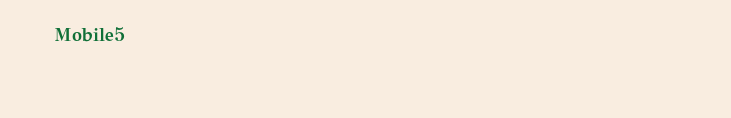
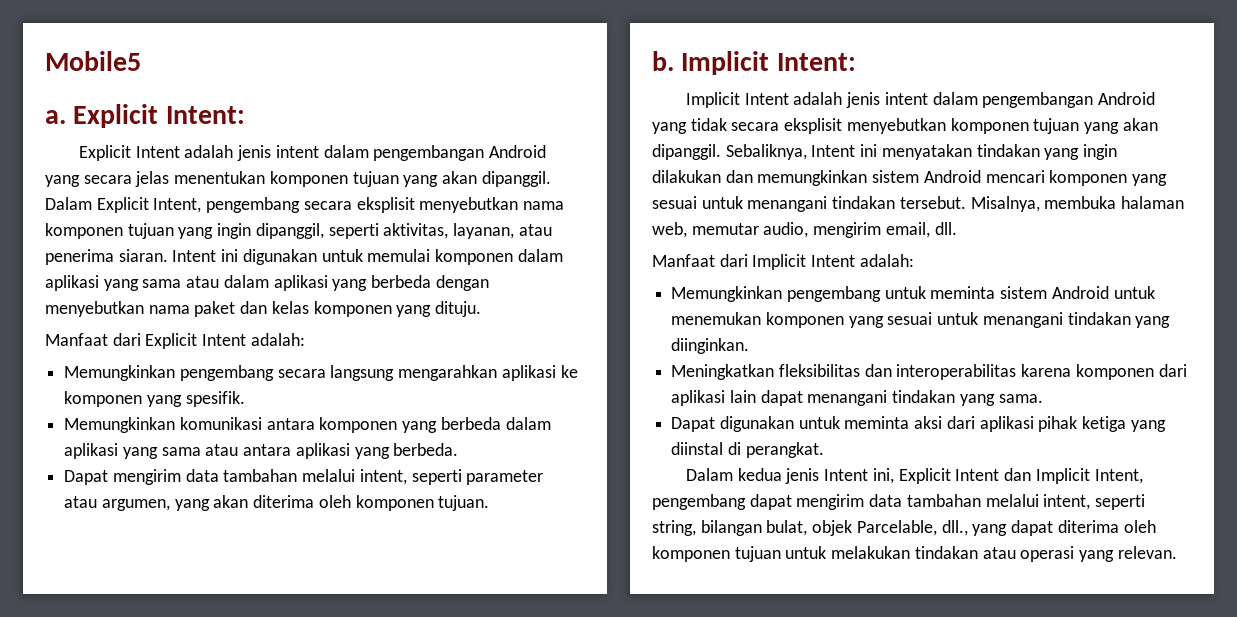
(125, 34) none -> [45,104,245,128] [78,145,547,161] [45,171,551,187] [45,197,565,213] [45,223,552,239] [45,249,563,265] [45,275,489,291] [45,301,482,317] [45,333,305,349] [64,365,578,381] [64,391,245,407] [64,417,551,433] [64,443,459,459] [64,469,544,485] [64,495,490,511] [652,51,856,75] [685,92,1156,108] [652,118,1158,134] [652,144,1118,160] [652,170,1168,186] [652,196,1185,212] [652,222,957,238] [652,254,914,270] [671,286,1155,302] [671,312,1171,328] [671,338,750,354] [671,364,1187,380] [671,390,1043,406] [671,416,1166,432] [671,442,824,458] [685,468,1143,484] [652,494,1146,510] [652,520,1156,536] [652,546,1177,562] // a. Explicit Intent: // Explicit Intent adalah jenis intent dalam pengembangan Android yang secara jelas menentukan komponen tujuan yang akan dipanggil. Dalam Explicit Intent, pengembang secara eksplisit menyebutkan nama komponen tujuan yang ingin dipanggil, seperti aktivitas, layanan, atau penerima siaran. Intent ini digunakan untuk memulai komponen dalam aplikasi yang sama atau dalam aplikasi yang berbeda dengan menyebutkan nama paket dan kelas komponen yang dituju. // Manfaat dari Explicit Intent adalah: // Memungkinkan pengembang secara langsung mengarahkan aplikasi ke komponen yang spesifik. // Memungkinkan komunikasi antara komponen yang berbeda dalam aplikasi yang sama atau antara aplikasi yang berbeda. // Dapat mengirim data tambahan melalui intent, seperti parameter atau argumen, yang akan diterima oleh komponen tujuan. // b. Implicit Intent: // Implicit Intent adalah jenis intent dalam pengembangan Android yang tidak secara eksplisit menyebutkan komponen tujuan yang akan dipanggil. Sebaliknya, Intent ini menyatakan tindakan yang ingin dilakukan dan memungkinkan sistem Android mencari komponen yang sesuai untuk menangani tindakan tersebut. Misalnya, membuka halaman web, memutar audio, mengirim email, dll. // Manfaat dari Implicit Intent adalah: // Memungkinkan pengembang untuk meminta sistem Android untuk menemukan komponen yang sesuai untuk menangani tindakan yang diinginkan. // Meningkatkan fleksibilitas dan interoperabilitas karena komponen dari aplikasi lain dapat menangani tindakan yang sama. // Dapat digunakan untuk meminta aksi dari aplikasi pihak ketiga yang diinstal di perangkat. // Dalam kedua jenis Intent ini, Explicit Intent dan Implicit Intent, pengembang dapat mengirim data tambahan melalui intent, seperti string, bilangan bulat, objek Parcelable, dll., yang dapat diterima oleh komponen tujuan untuk melakukan tindakan atau operasi yang relevan.

